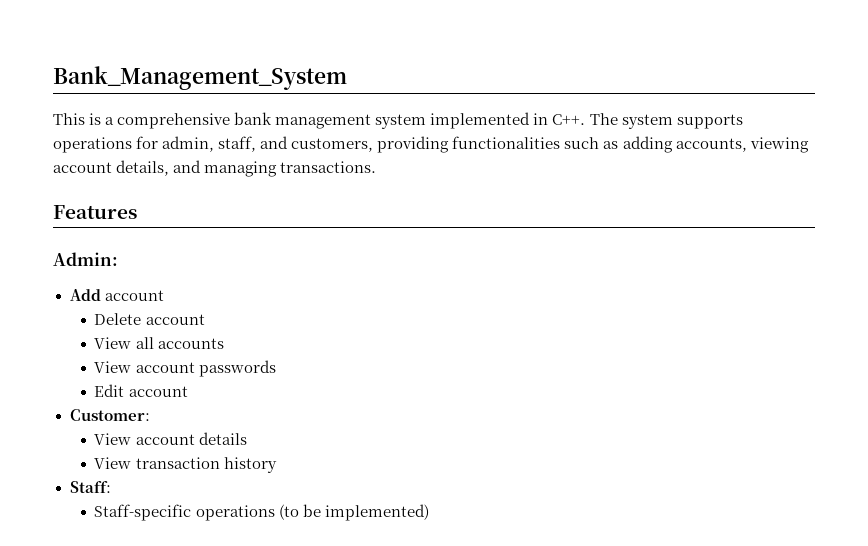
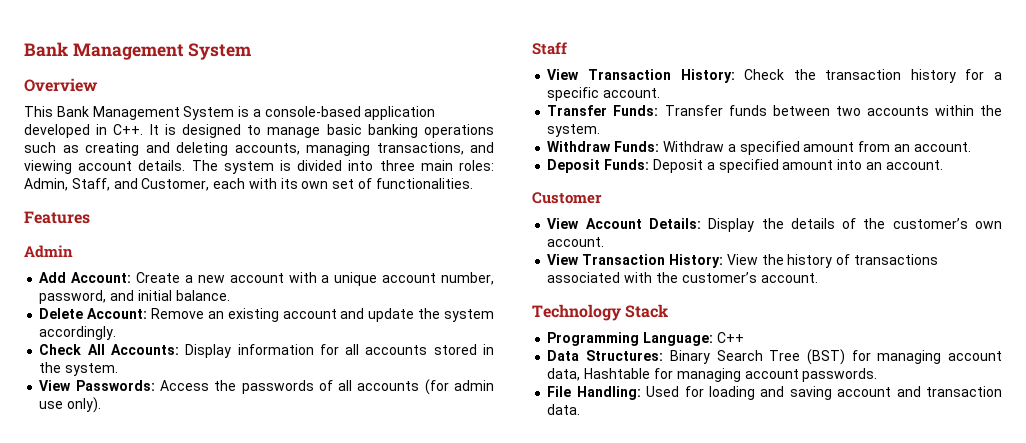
[53,66,347,90] [53,112,743,129] [53,136,809,153] [53,160,377,177] Bank_Management_System // This is a comprehensive bank management system implemented in C++. The system supports operations for admin, staff, and customers, providing functionalities such as adding accounts, viewing account details, and managing transactions. -> [24,42,252,60] [24,78,98,92] [24,106,436,120] [24,124,494,138] [24,142,494,156] [24,160,494,174] [24,178,473,191] Bank Management System // Overview // This Bank Management System is a console-based application developed in C++. It is designed to manage basic banking operations such as creating and deleting accounts, managing transactions, and viewing account details. The system is divided into three main roles: Admin, Staff, and Customer, each with its own set of functionalities.
[53,252,118,266] Admin: -> [24,245,73,258] Admin
[104,290,164,301] [94,313,205,325] [94,337,224,349] [94,360,276,377] [94,384,188,397] [69,409,150,421] [94,432,247,445] [94,457,277,473] [69,481,111,493] [94,504,429,521] account // Delete account // View all accounts // View account passwords // Edit account // Customer: // View account details // View transaction history // Staff: // Staff-specific operations (to be implemented) -> [71,272,495,286] [39,290,230,304] [39,308,494,322] [39,326,117,340] [39,344,494,358] [39,362,119,376] [39,379,494,395] [39,397,102,413] [532,42,567,55] [547,69,1002,83] [547,87,661,101] [547,105,1002,116] [547,124,601,137] [547,141,971,155] [547,159,943,173] [532,192,602,204] [547,218,1002,232] [547,237,605,247] [547,254,938,268] [547,272,818,283] [532,304,669,321] [547,332,744,346] [547,349,1002,365] [547,368,878,382] [547,386,1002,400] [547,404,581,415] Account: Create a new account with a unique account number, password, and initial balance. // Delete Account: Remove an existing account and update the system accordingly. // Check All Accounts: Display information for all accounts stored in the system. // View Passwords: Access the passwords of all accounts (for admin use only). // Staff // View Transaction History: Check the transaction history for a specific account. // Transfer Funds: Transfer funds between two accounts within the system. // Withdraw Funds: Withdraw a specified amount from an account. // Deposit Funds: Deposit a specified amount into an account. // Customer // View Account Details: Display the details of the customer’s own account. // View Transaction History: View the history of transactions associated with the customer’s account. // Technology Stack // Programming Language: C++ // Data Structures: Binary Search Tree (BST) for managing account data, Hashtable for managing account passwords. // File Handling: Used for loading and saving account and transaction data.

